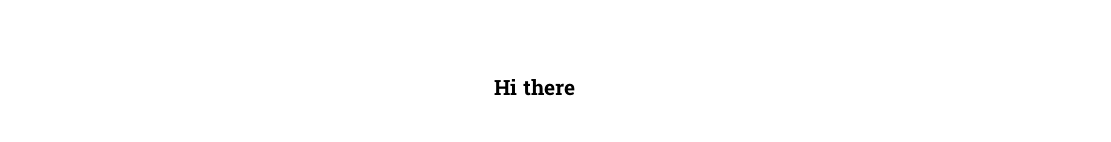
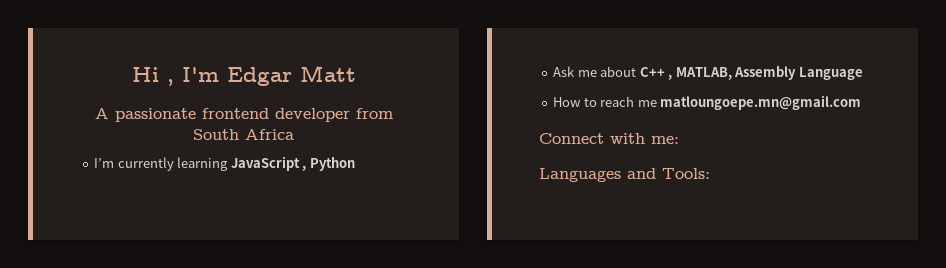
[522,79,575,96] there -> [166,65,356,86] [94,108,393,122] [193,129,294,140] [94,156,355,171] [553,66,863,80] [553,95,862,110] [539,133,679,144] [539,168,710,182] , I'm Edgar Matt // A passionate frontend developer from South Africa // I’m currently learning JavaScript , Python // Ask me about C++ , MATLAB, Assembly Language // How to reach me matloungoepe.mn@gmail.com // Connect with me: // Languages and Tools:

